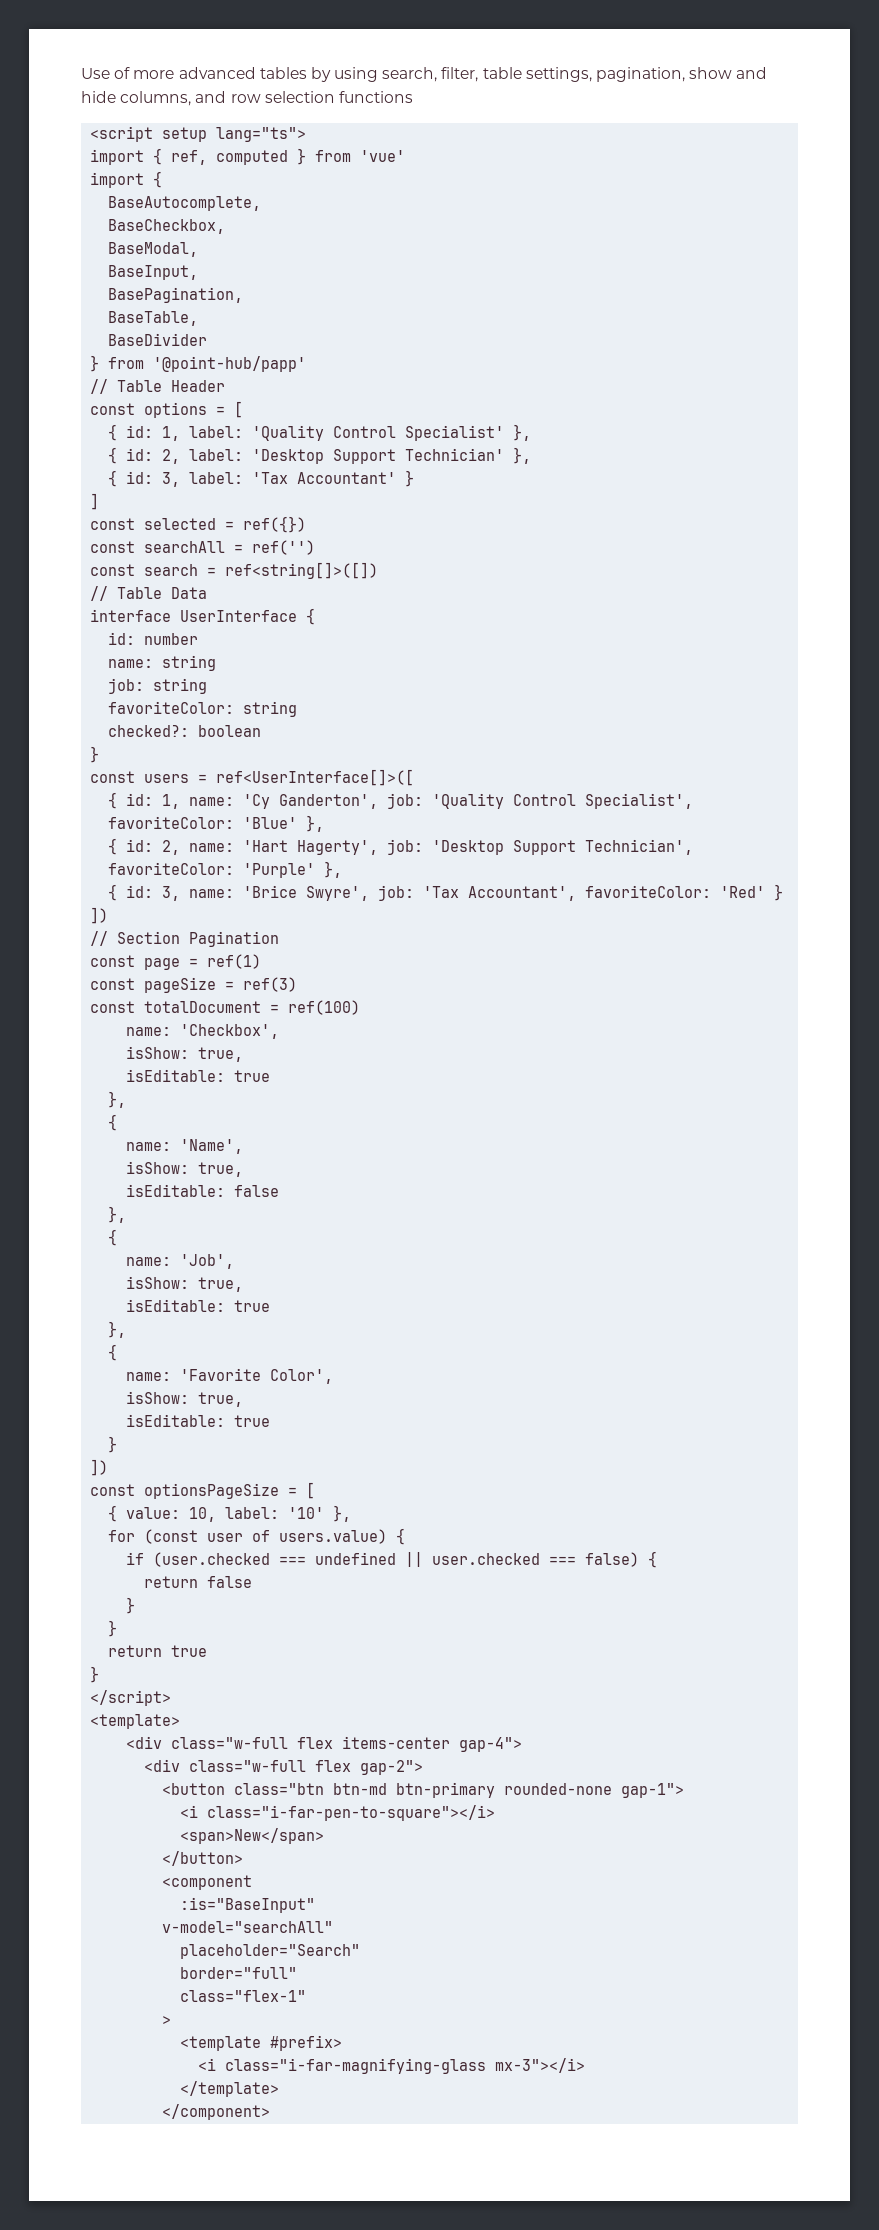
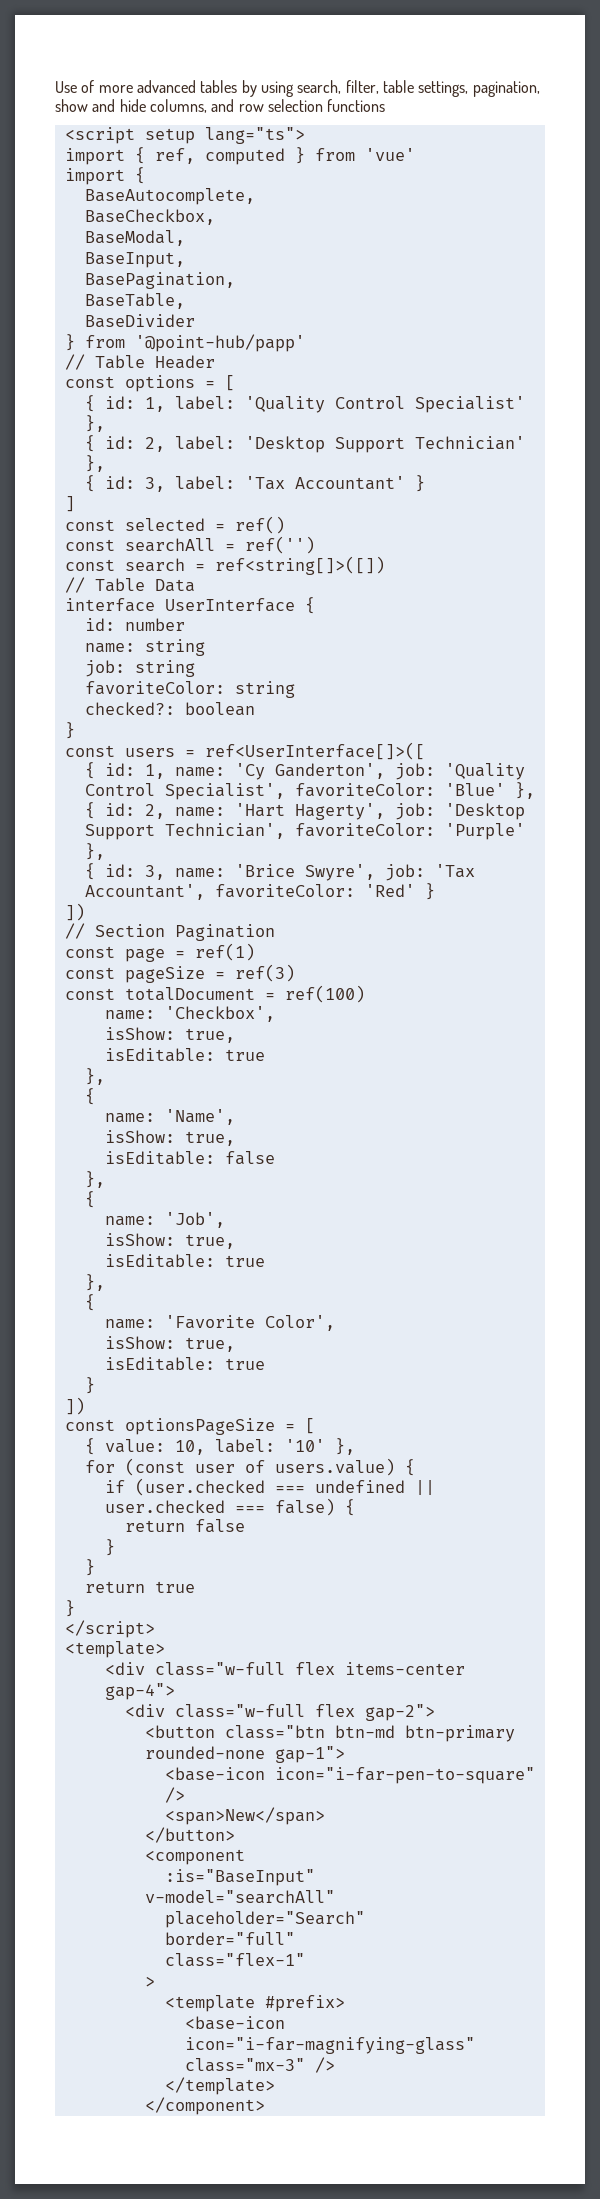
[243,516,307,533] ref({}) -> [234,516,285,534] ref()
[180,1805,496,1821] <i class="i-far-pen-to-square"></i> -> [164,1767,535,1784] [164,1787,185,1803] <base-icon icon="i-far-pen-to-square" />
[198,2058,586,2074] <i class="i-far-magnifying-glass mx-3"></i> -> [184,2016,285,2030] [184,2037,475,2054] [184,2057,335,2073] <base-icon icon="i-far-magnifying-glass" class="mx-3" />

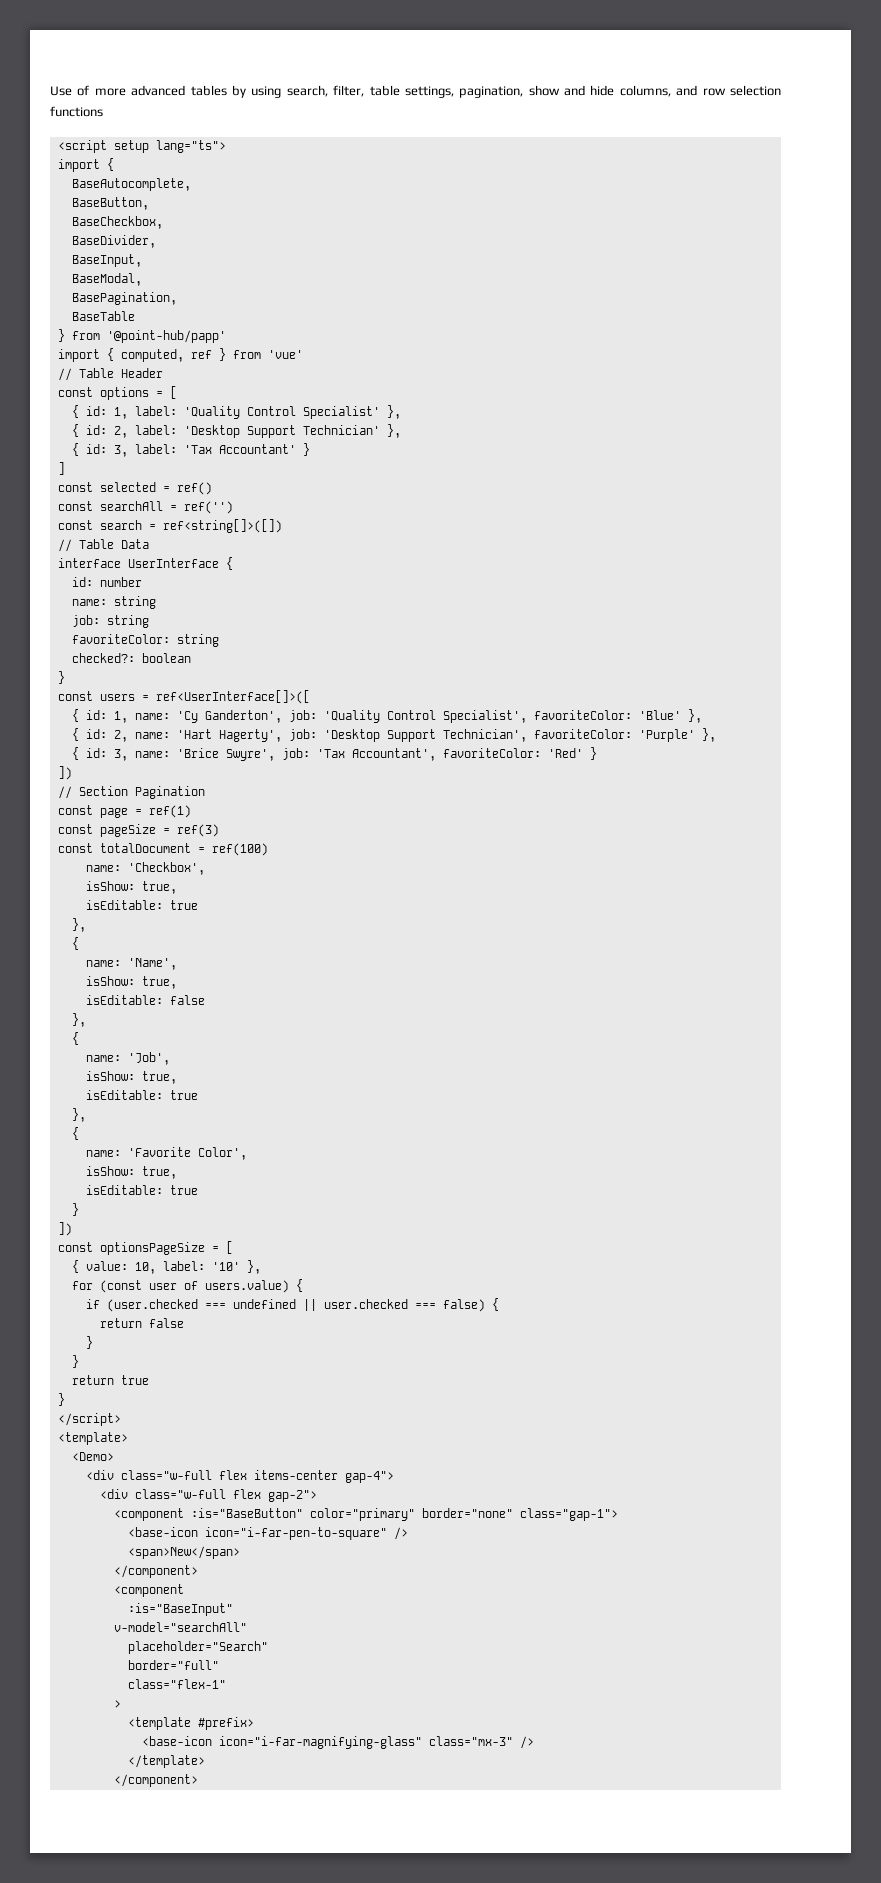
[64,147,415,165] // import { ref, computed } from 'vue' -> (226, 146) none
(255, 196) none -> [71,197,149,210] // BaseButton,
(215, 217) none -> [71,235,156,248] [71,254,142,267] // BaseDivider, // BaseInput,
[84,252,185,268] // BaseInput, -> (142, 279) none
[84,293,185,309] [84,314,195,328] BaseTable, // BaseDivider -> [71,311,135,321] BaseTable
(305, 343) none -> [57,348,303,362] // import { computed, ref } from 'vue'
(165, 1649) none -> [71,1452,114,1461] // <Demo>
[144,1725,515,1742] [144,1746,345,1763] <button class="btn btn-md btn-primary rounded-none gap-1"> -> [113,1508,618,1521] <component :is="BaseButton" color="primary" border="none" class="gap-1">
[144,1827,235,1843] </button> -> [113,1565,198,1578] </component>

